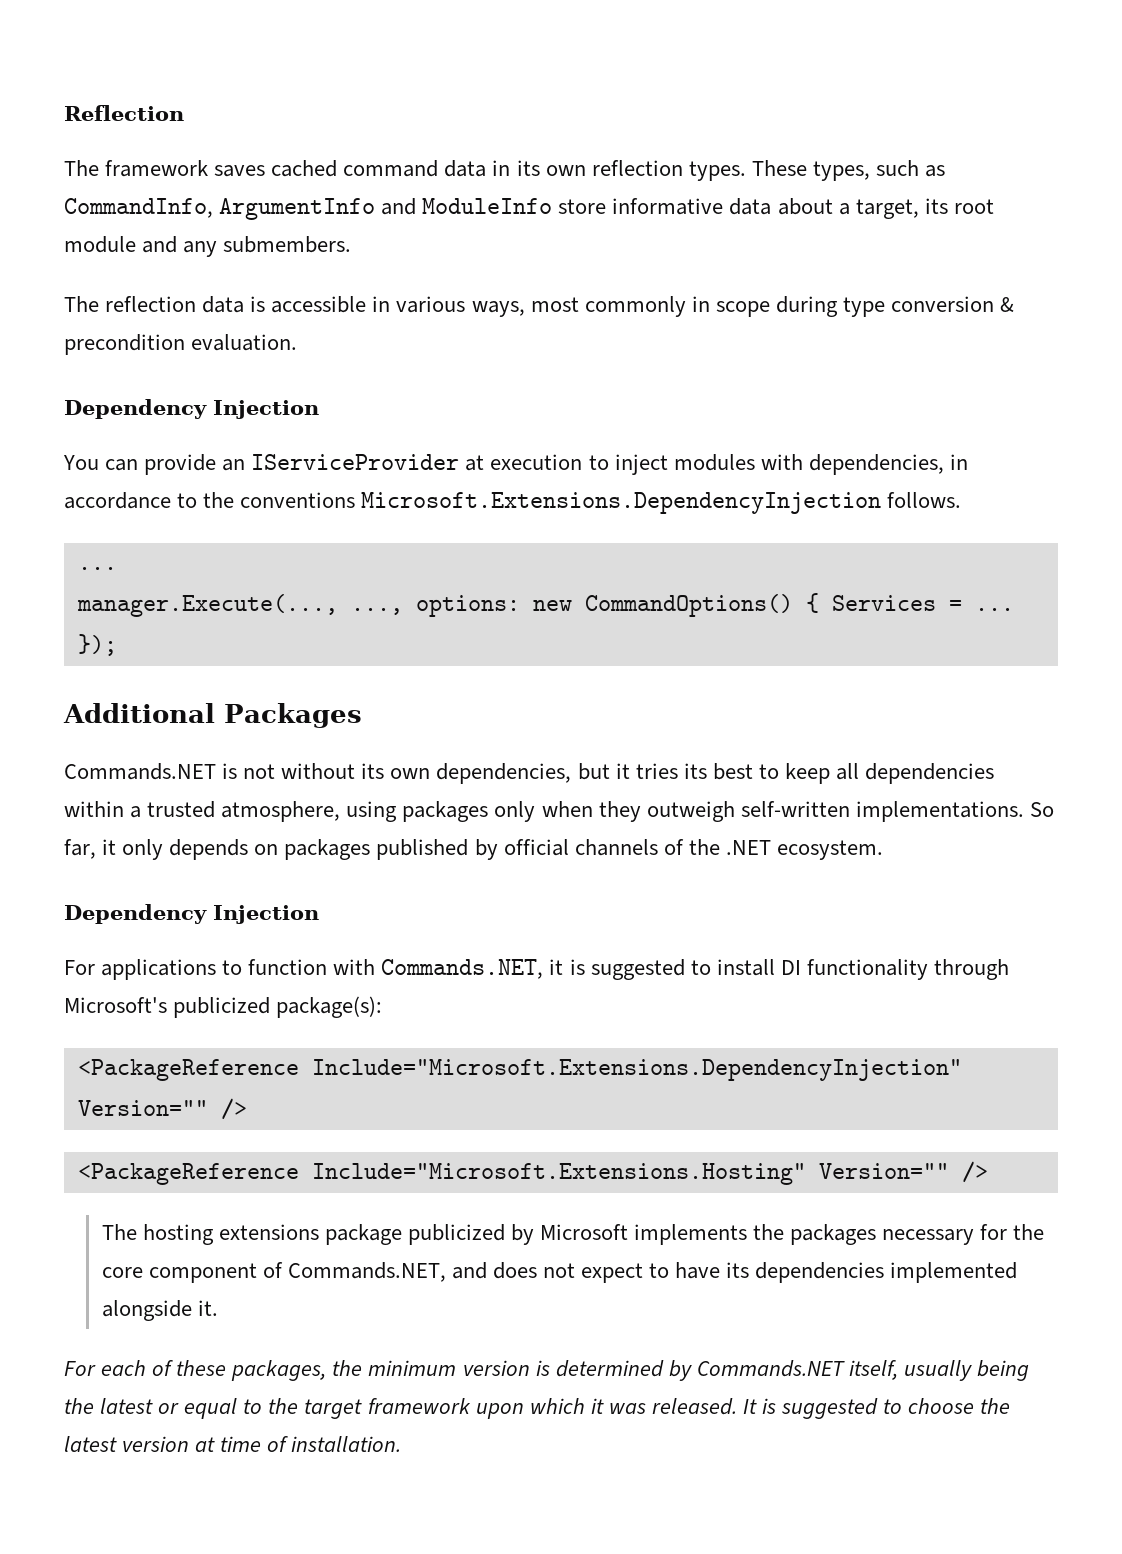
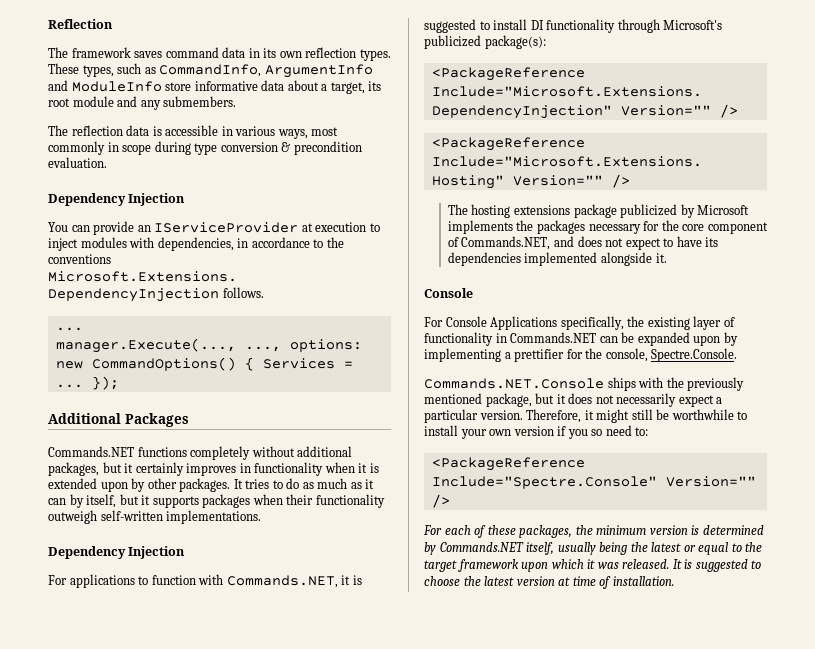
[271,160,338,177] cached -> (163, 54) none
[222,763,995,784] [64,801,1054,822] [64,839,883,860] is not without its own dependencies, but it tries its best to keep all dependencies within a trusted atmosphere, using packages only when they outweigh self-written implementations. So far, it only depends on packages published by official channels of the .NET ecosystem. -> [137,446,353,460] [48,462,379,476] [48,478,375,492] [48,494,385,508] [48,510,262,524] functions completely without additional packages, but it certainly improves in functionality when it is extended upon by other packages. It tries to do as much as it can by itself, but it supports packages when their functionality outweigh self-written implementations.
(218, 1308) none -> [424,288,473,298] [424,316,735,330] [424,332,738,346] [424,348,738,362] [424,377,745,391] [424,393,723,407] [424,409,748,423] [424,425,649,439] [431,457,585,471] [431,476,756,489] [431,494,450,508] // Console // For Console Applications specifically, the existing layer of functionality in Commands.NET can be expanded upon by implementing a prettifier for the console, Spectre.Console. // Commands.NET.Console ships with the previously mentioned package, but it does not necessarily expect a particular version. Therefore, it might still be worthwhile to install your own version if you so need to: // <PackageReference Include="Spectre.Console" Version="" />

